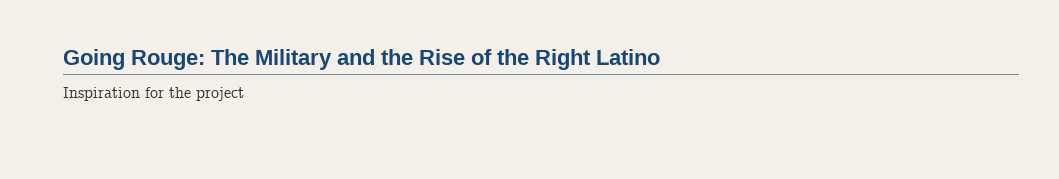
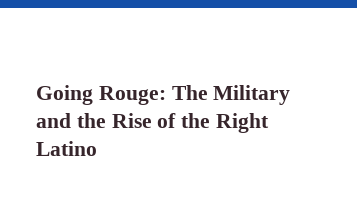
[63,87,244,101] // Inspiration for the project -> (97, 148) none

